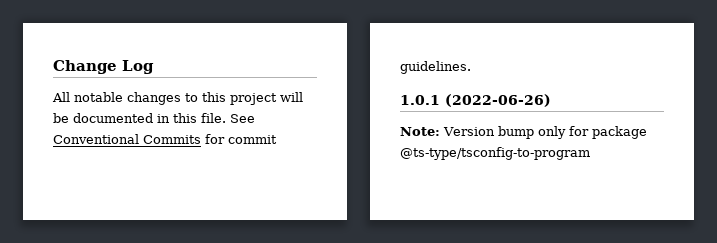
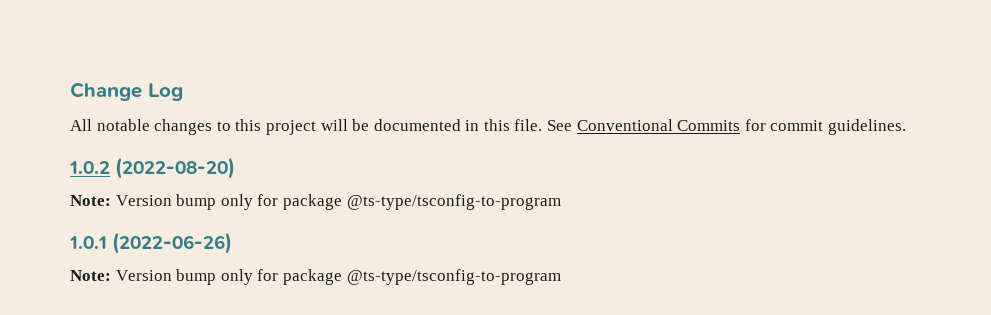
(471, 67) none -> [69,157,236,179] [70,194,561,210] // 1.0.2 (2022-08-20) // Note: Version bump only for package @ts-type/tsconfig-to-program

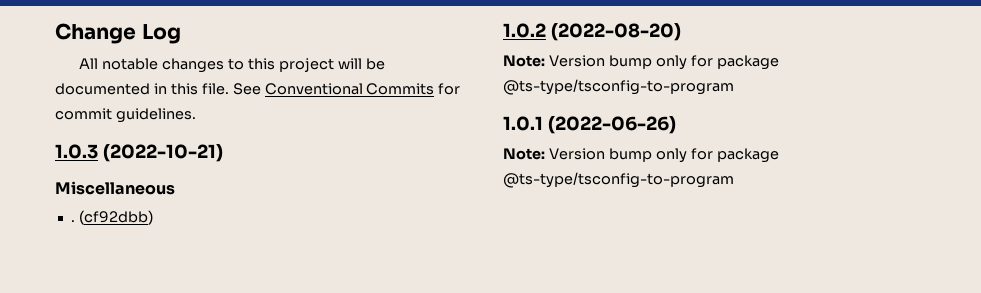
(907, 127) none -> [55,144,223,162] [55,181,175,195] [70,210,153,225] // 1.0.3 (2022-10-21) // Miscellaneous // . (cf92dbb)

